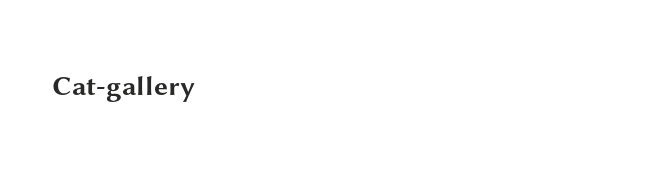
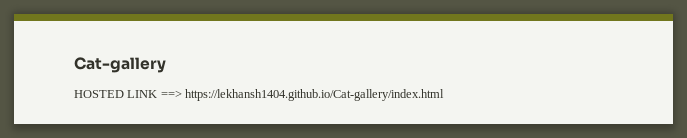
(195, 89) none -> [74,89,445,101] // HOSTED LINK ==> https://lekhansh1404.github.io/Cat-gallery/index.html

